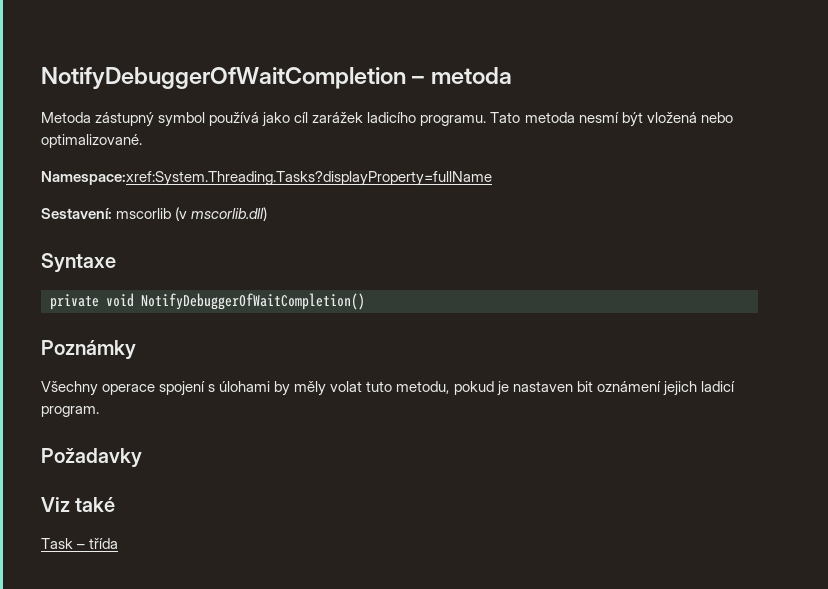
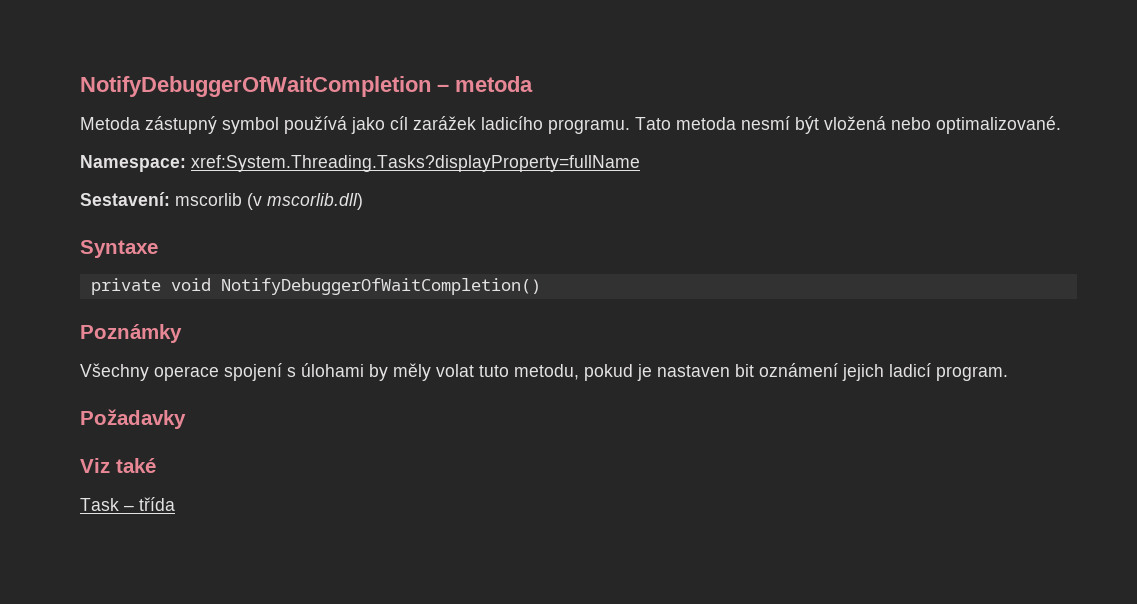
[41,171,492,186] Namespace:xref:System.Threading.Tasks?displayProperty=fullName -> [80,155,640,172] Namespace: xref:System.Threading.Tasks?displayProperty=fullName

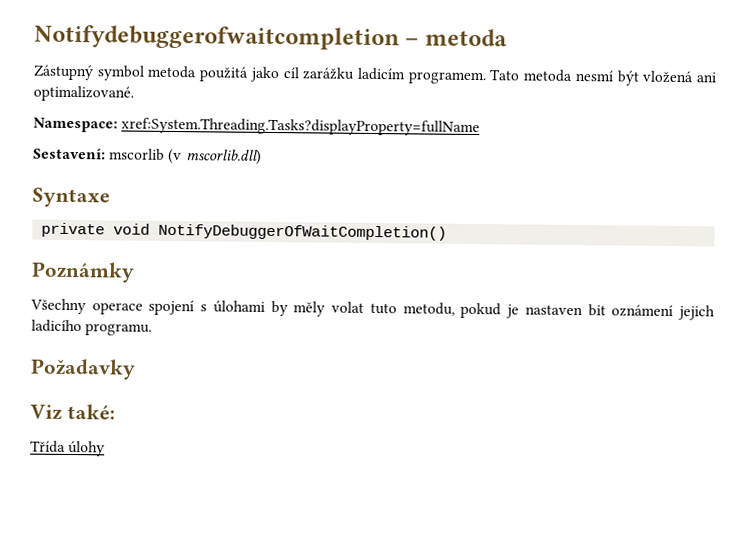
[80,76,431,97] NotifyDebuggerOfWaitCompletion -> [34,24,400,51] Notifydebuggerofwaitcompletion
[80,116,630,134] Metoda zástupný symbol používá jako cíl zarážek ladicího programu. -> [33,64,486,85] Zástupný symbol metoda použitá jako cíl zarážku ladicím programem.
[891,117,931,130] nebo -> [695,72,716,83] ani
[889,363,1008,381] ladicí program. -> [31,319,153,336] ladicího programu.
[116,458,156,473] [80,497,175,511] také // Task – třída -> [66,403,115,420] [30,440,106,457] také: // Třída úlohy

